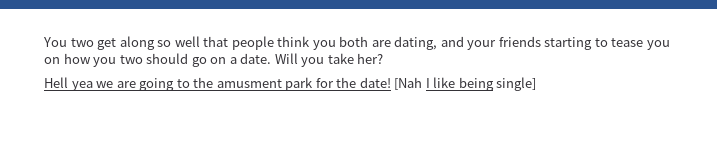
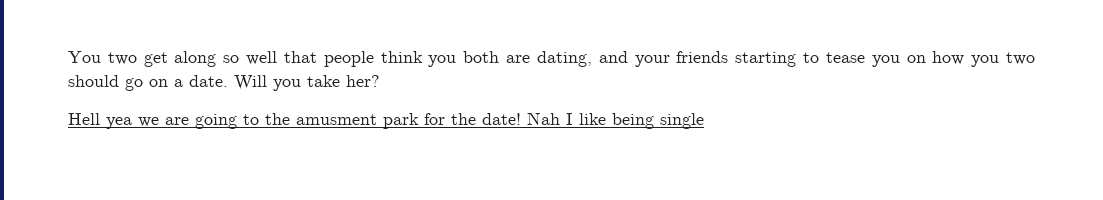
[394,77,423,90] [Nah -> [527,112,560,125] Nah
[496,77,537,91] single] -> [660,113,704,129] single

